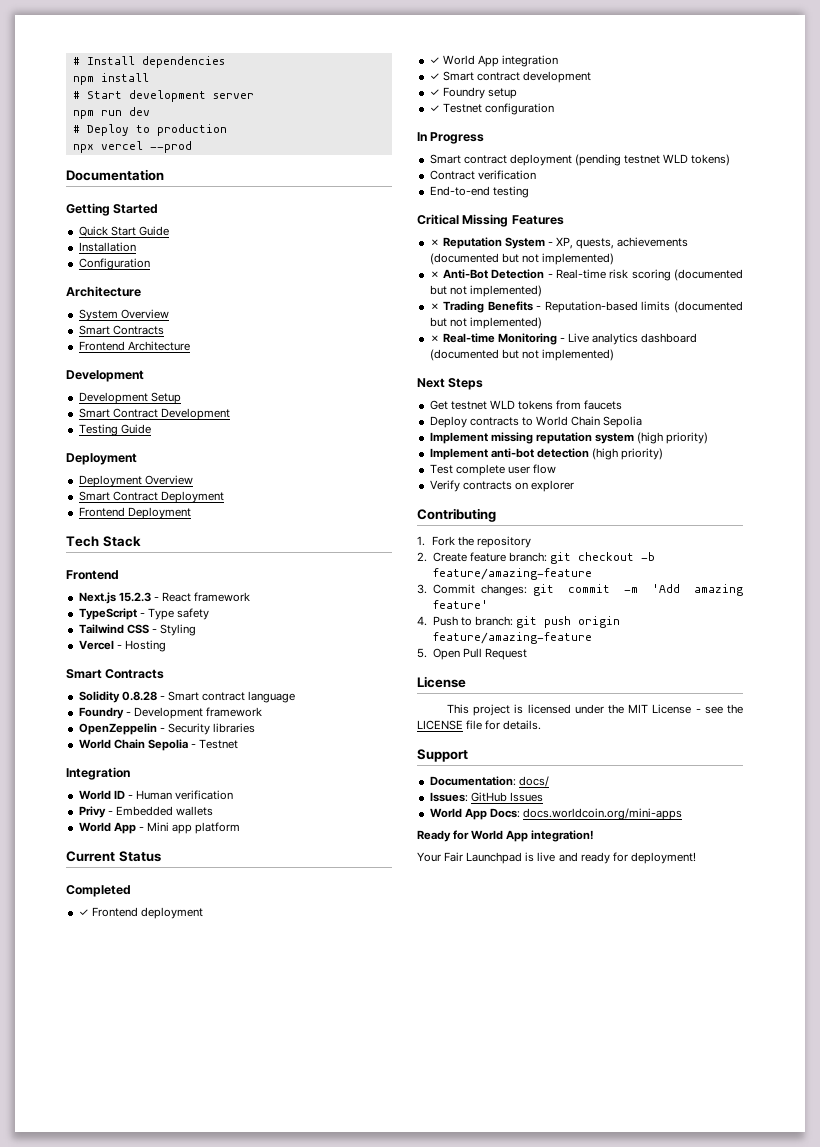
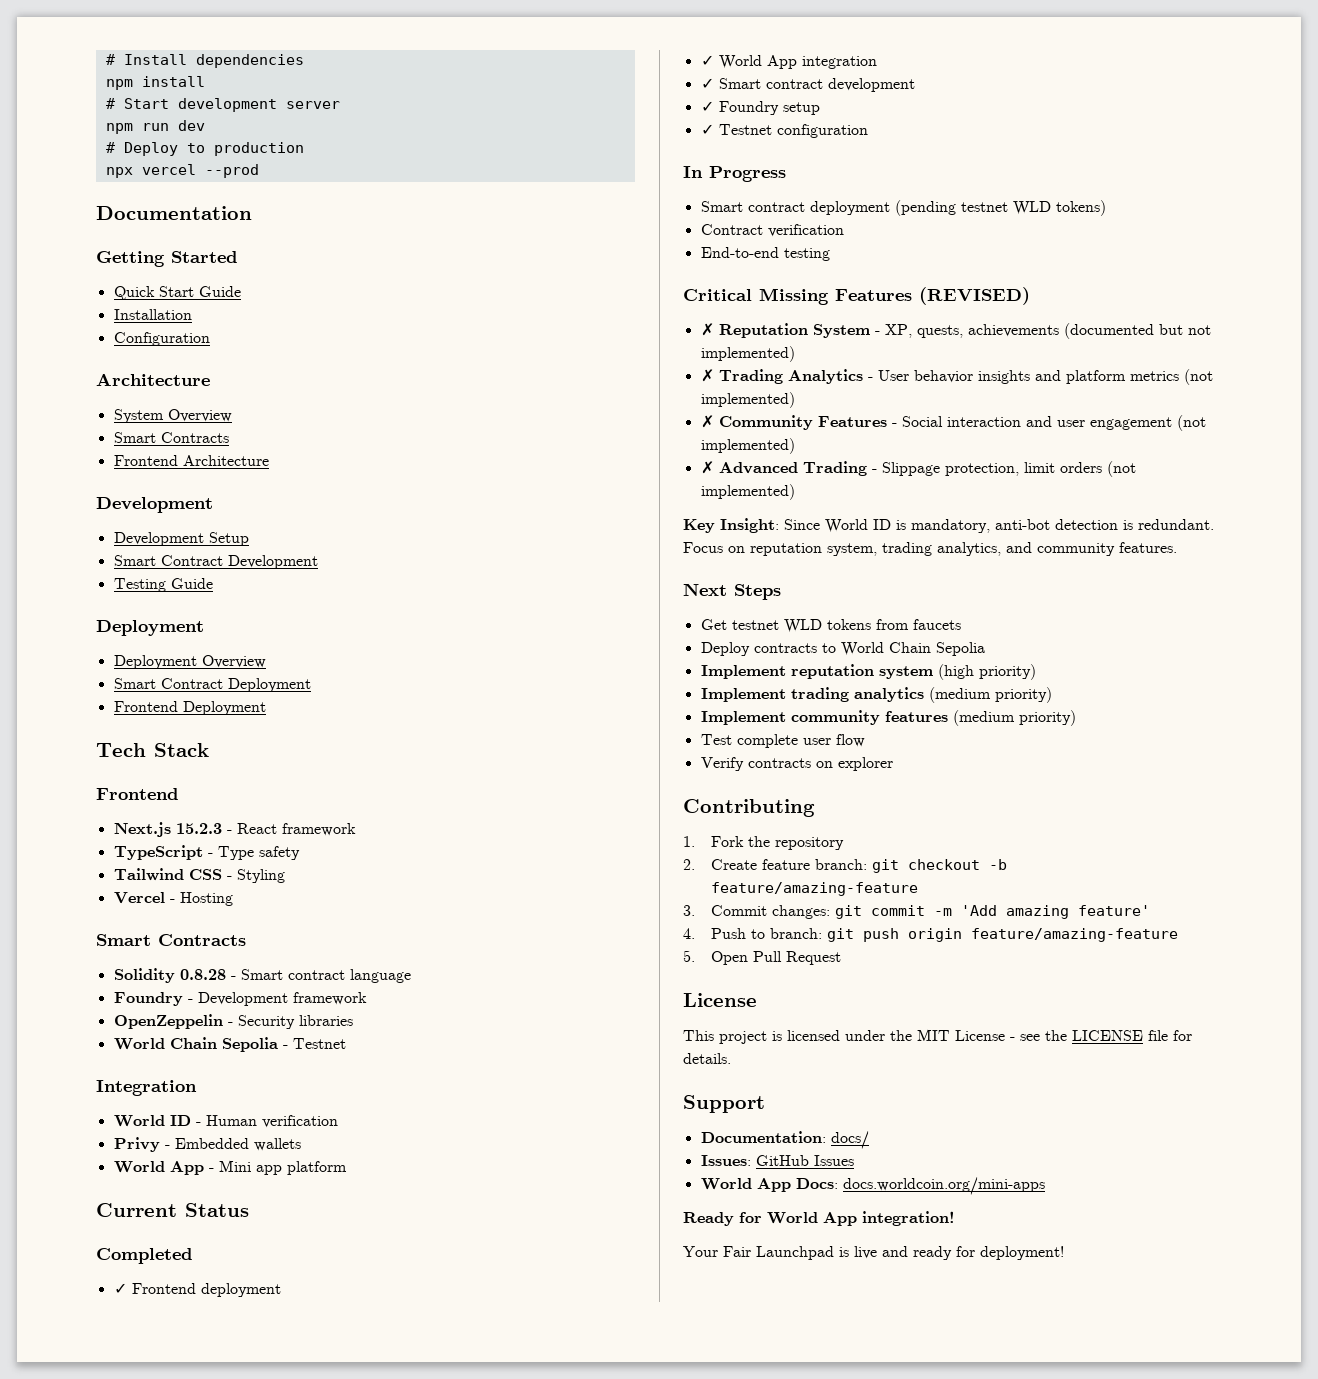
(564, 220) none -> [919,287,1030,305] (REVISED)
[442,269,743,281] [429,285,542,297] [429,301,743,313] [429,317,542,329] [429,333,698,345] [429,349,614,361] Anti-Bot Detection - Real-time risk scoring (documented but not implemented) // ✗ Trading Benefits - Reputation-based limits (documented but not implemented) // ✗ Real-time Monitoring - Live analytics dashboard (documented but not implemented) -> [718,369,1213,385] [700,392,795,408] [700,415,1206,431] [700,438,795,454] [700,461,1136,477] [700,484,795,500] [683,518,1214,533] [683,542,1177,556] Trading Analytics - User behavior insights and platform metrics (not implemented) // ✗ Community Features - Social interaction and user engagement (not implemented) // ✗ Advanced Trading - Slippage protection, limit orders (not implemented) // Key Insight: Since World ID is mandatory, anti-bot detection is redundant. Focus on reputation system, trading analytics, and community features.
[490,432,533,444] missing -> (786, 672) none
[490,448,618,460] anti-bot detection (high -> [790,687,1052,703] [700,710,1015,726] trading analytics (medium priority) // Implement community features (medium

